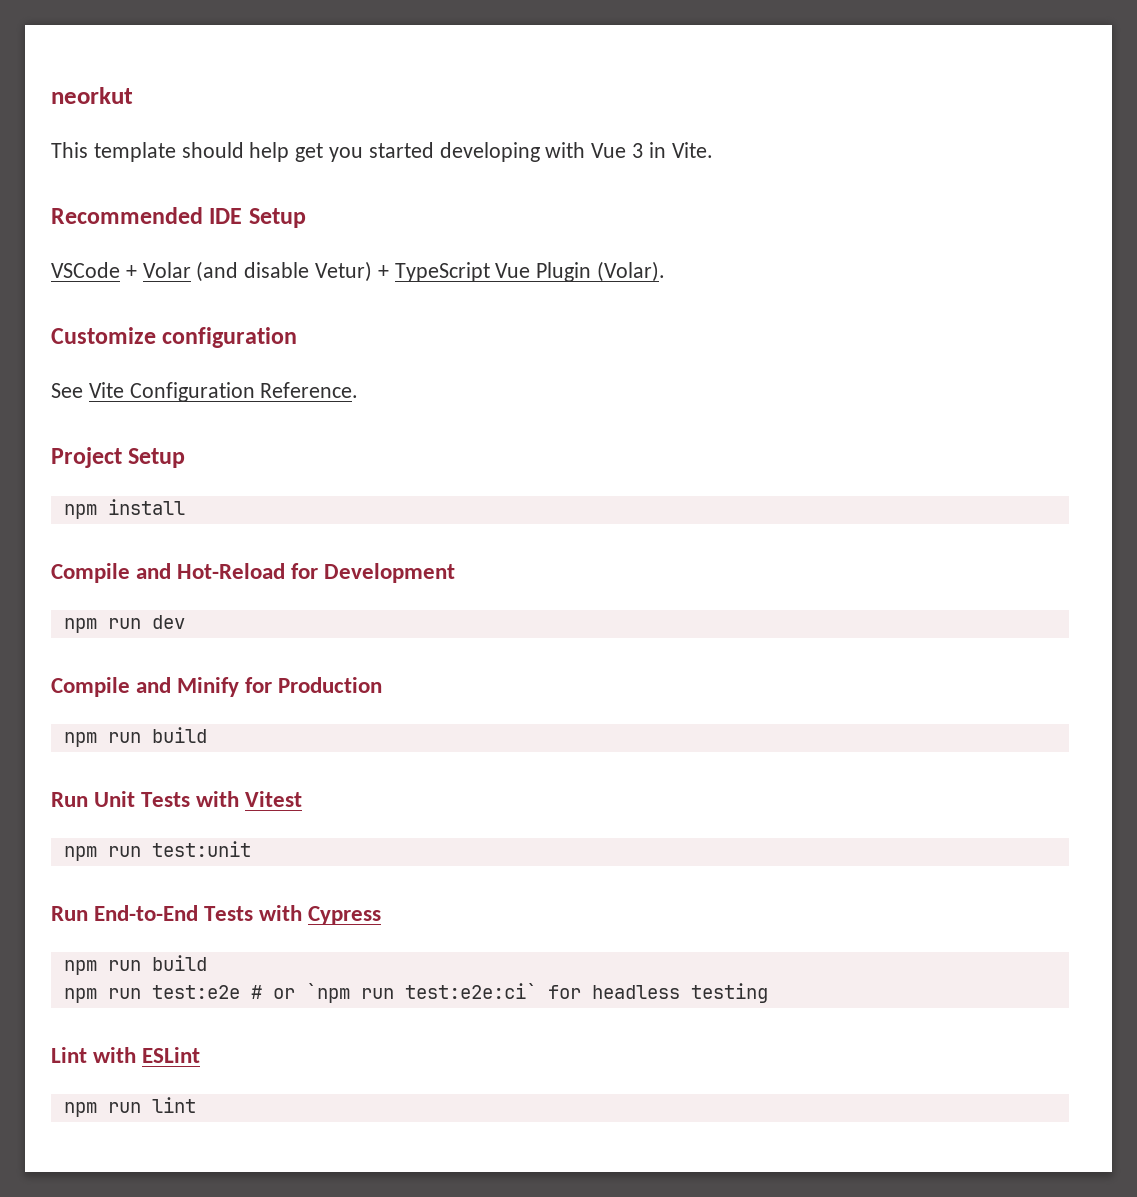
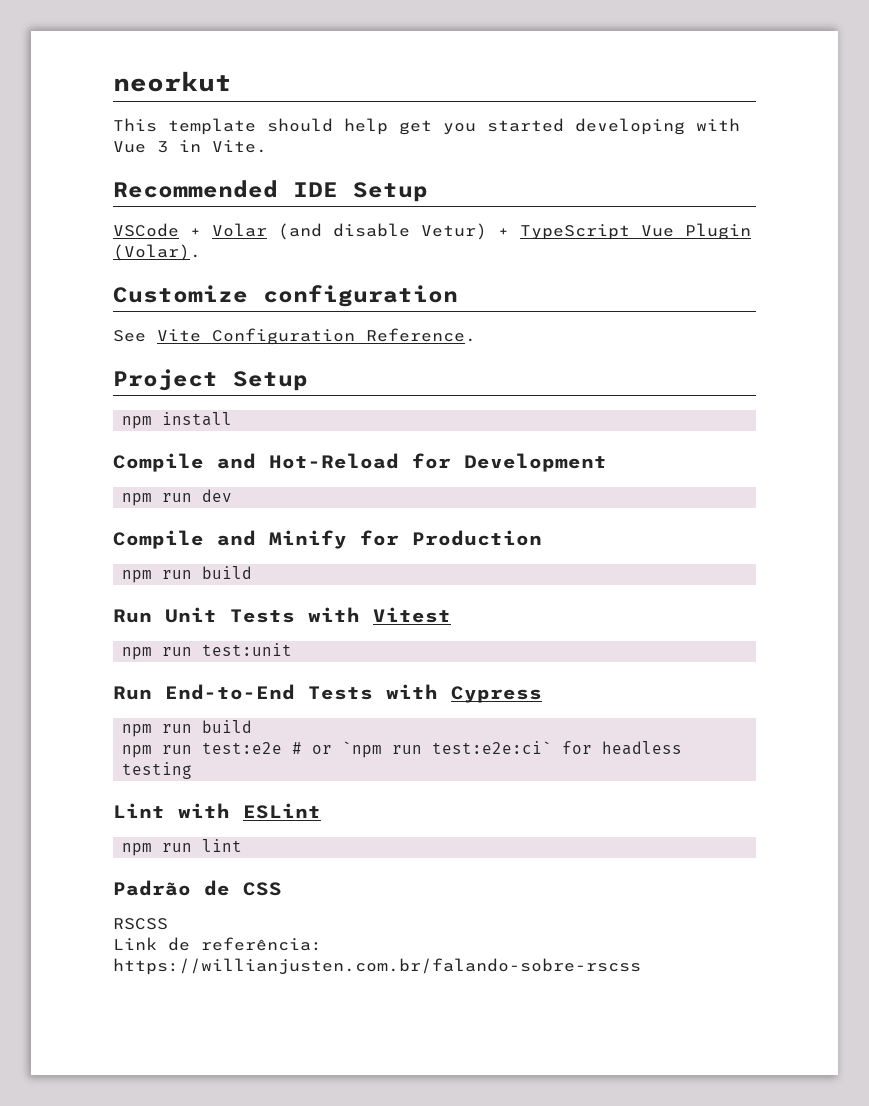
(196, 1105) none -> [113,880,282,896] [113,918,168,930] [113,937,322,951] [113,958,641,975] // Padrão de CSS // RSCSS // Link de referência: https://willianjusten.com.br/falando-sobre-rscss

